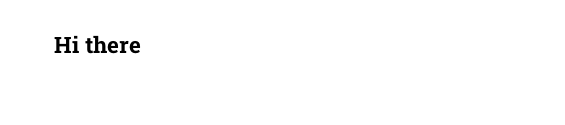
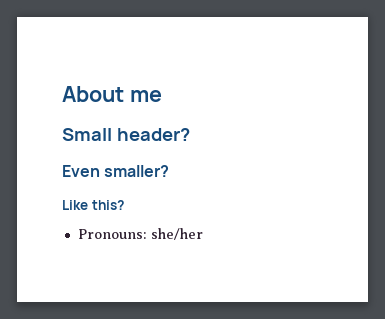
[54,35,142,54] Hi there -> [62,86,162,102] [62,128,190,141] [62,165,170,177] [62,200,124,210] [77,228,203,240] About me // Small header? // Even smaller? // Like this? // Pronouns: she/her

